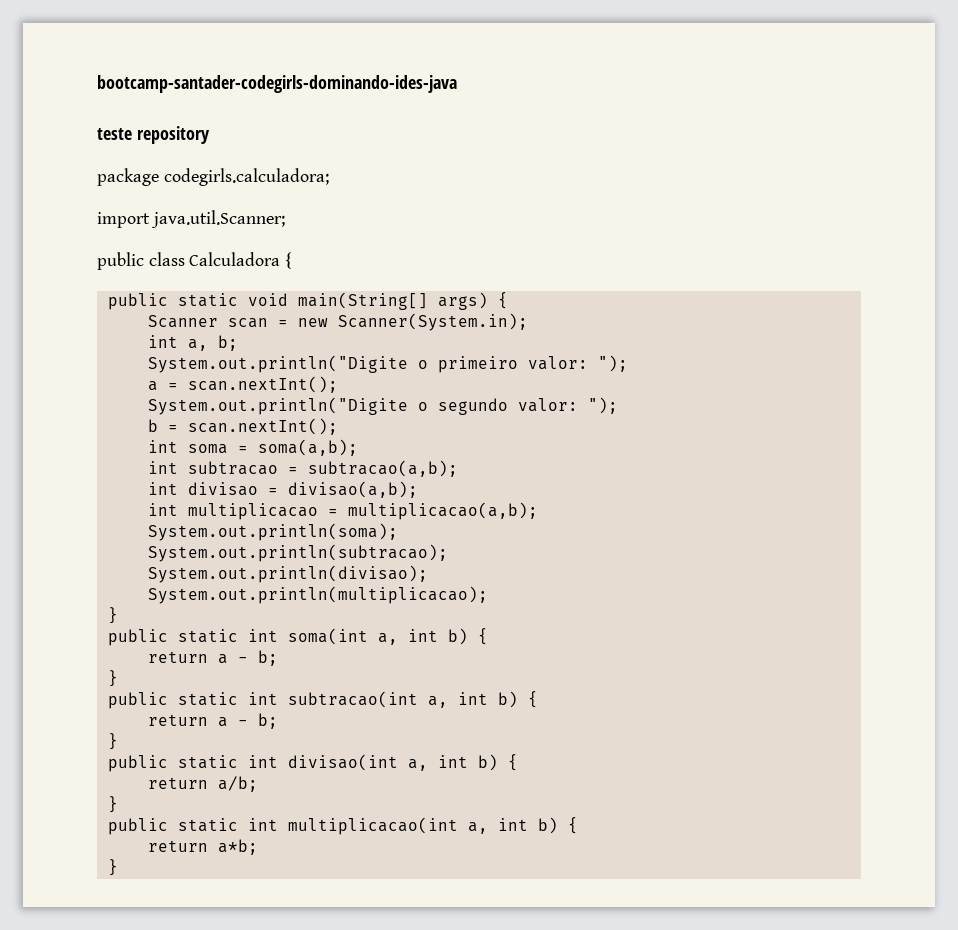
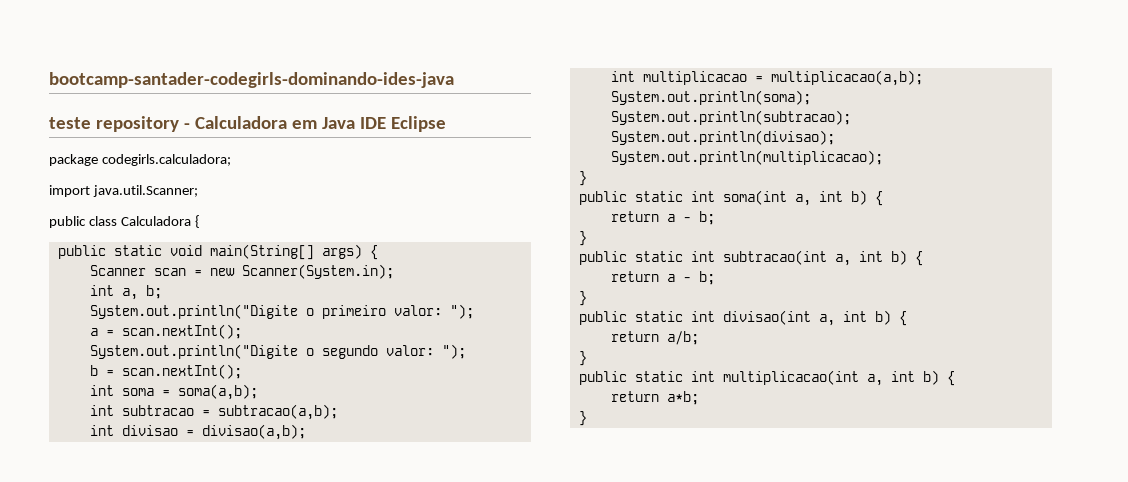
(210, 135) none -> [183,116,446,132] - Calculadora em Java IDE Eclipse

